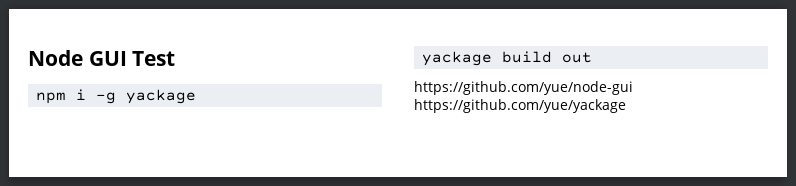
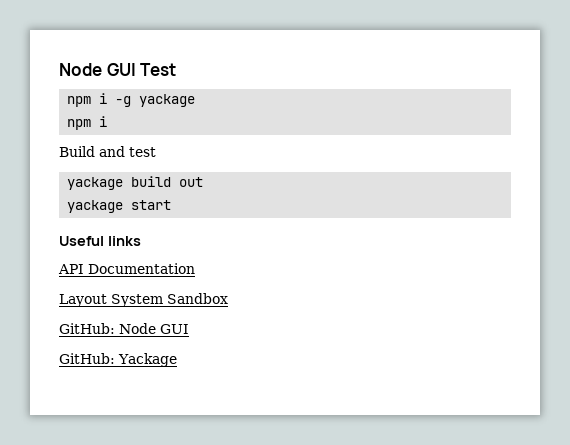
[422,51,593,66] [414,81,633,95] [414,99,626,113] yackage build out // https://github.com/yue/node-gui https://github.com/yue/yackage -> [67,116,108,130] [59,146,156,157] [67,176,204,190] [67,200,172,213] [59,236,141,246] [58,263,195,274] [59,293,228,307] [59,323,189,334] [59,353,177,367] npm i // Build and test // yackage build out // yackage start // Useful links // API Documentation // Layout System Sandbox // GitHub: Node GUI // GitHub: Yackage

